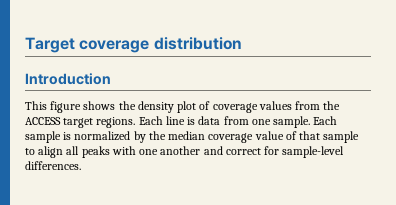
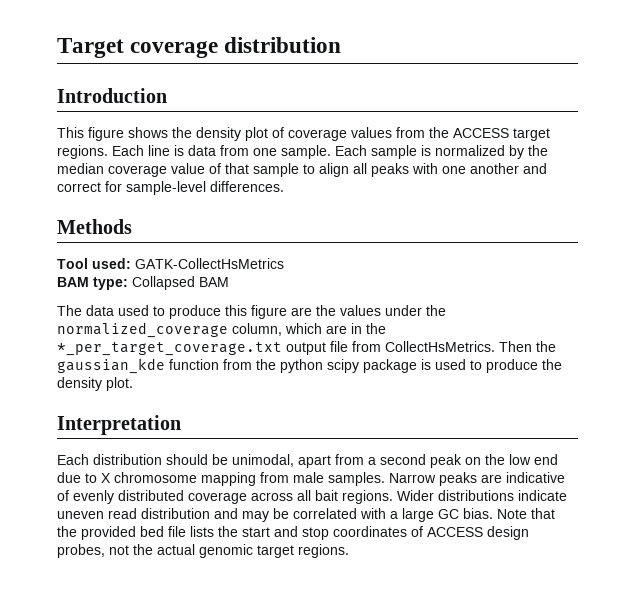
(81, 165) none -> [57,219,132,234] [57,258,284,269] [57,276,229,290] [57,305,446,319] [57,322,386,338] [57,341,556,356] [57,358,562,374] [57,377,133,391] [57,415,181,435] [57,454,558,468] [57,472,565,486] [57,490,567,504] [57,508,555,522] [57,526,529,540] [57,544,349,558] // Methods // Tool used: GATK-CollectHsMetrics // BAM type: Collapsed BAM // The data used to produce this figure are the values under the normalized_coverage column, which are in the *_per_target_coverage.txt output file from CollectHsMetrics. Then the gaussian_kde function from the python scipy package is used to produce the density plot. // Interpretation // Each distribution should be unimodal, apart from a second peak on the low end due to X chromosome mapping from male samples. Narrow peaks are indicative of evenly distributed coverage across all bait regions. Wider distributions indicate uneven read distribution and may be correlated with a large GC bias. Note that the provided bed file lists the start and stop coordinates of ACCESS design probes, not the actual genomic target regions.

